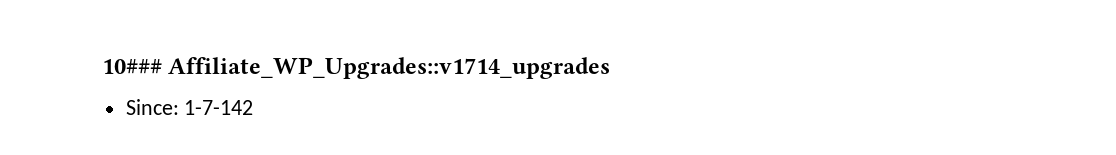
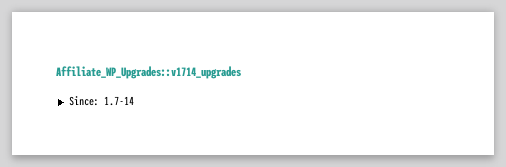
[102,59,162,74] 10### -> (56, 72) none
[184,100,254,115] 1-7-142 -> [103,96,134,106] 1.7-14

